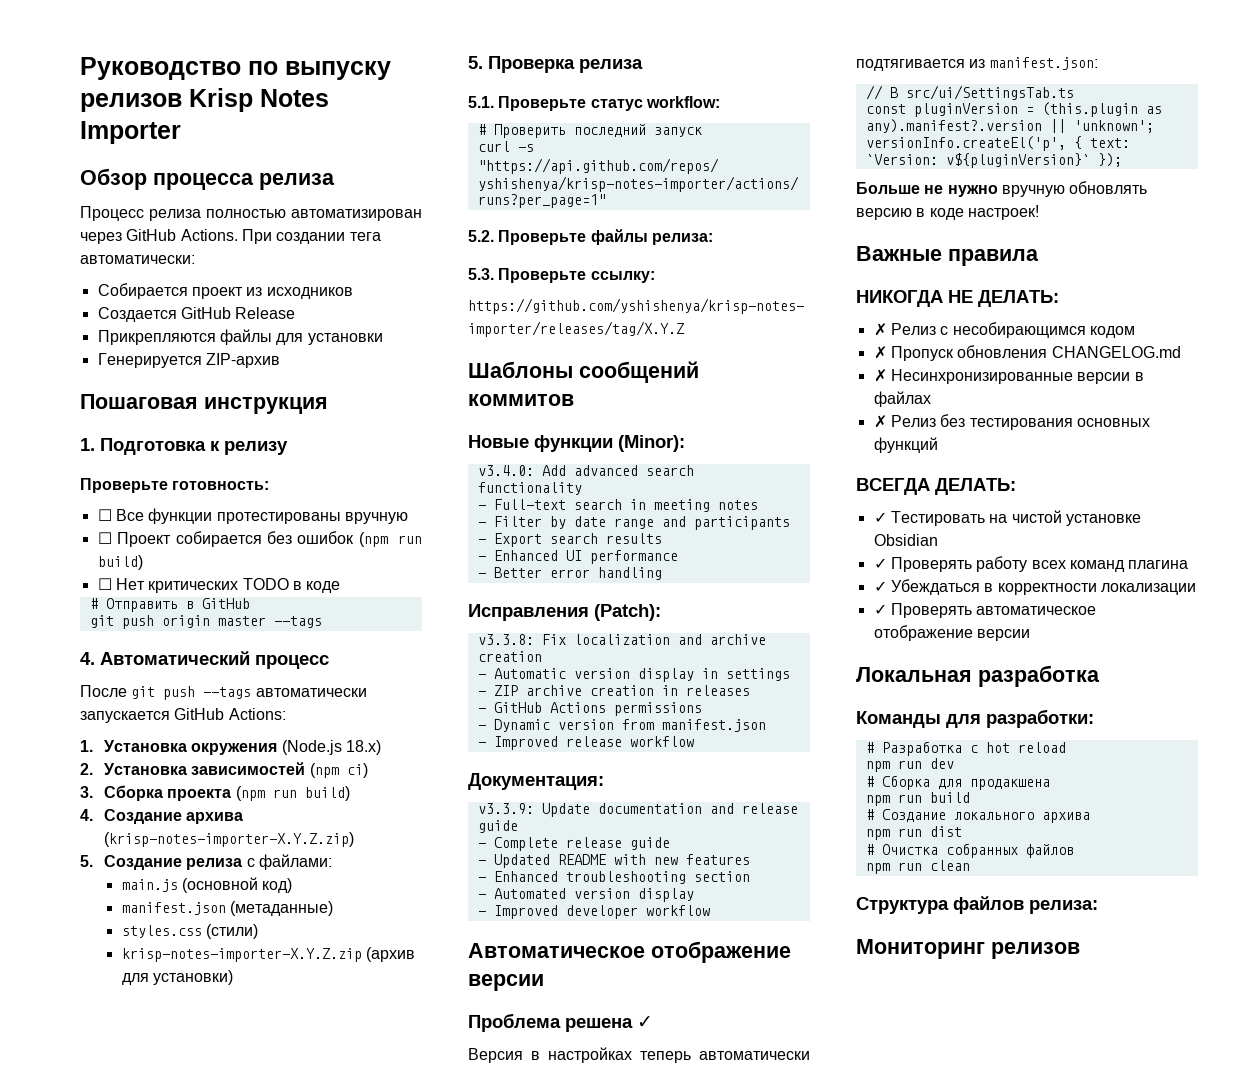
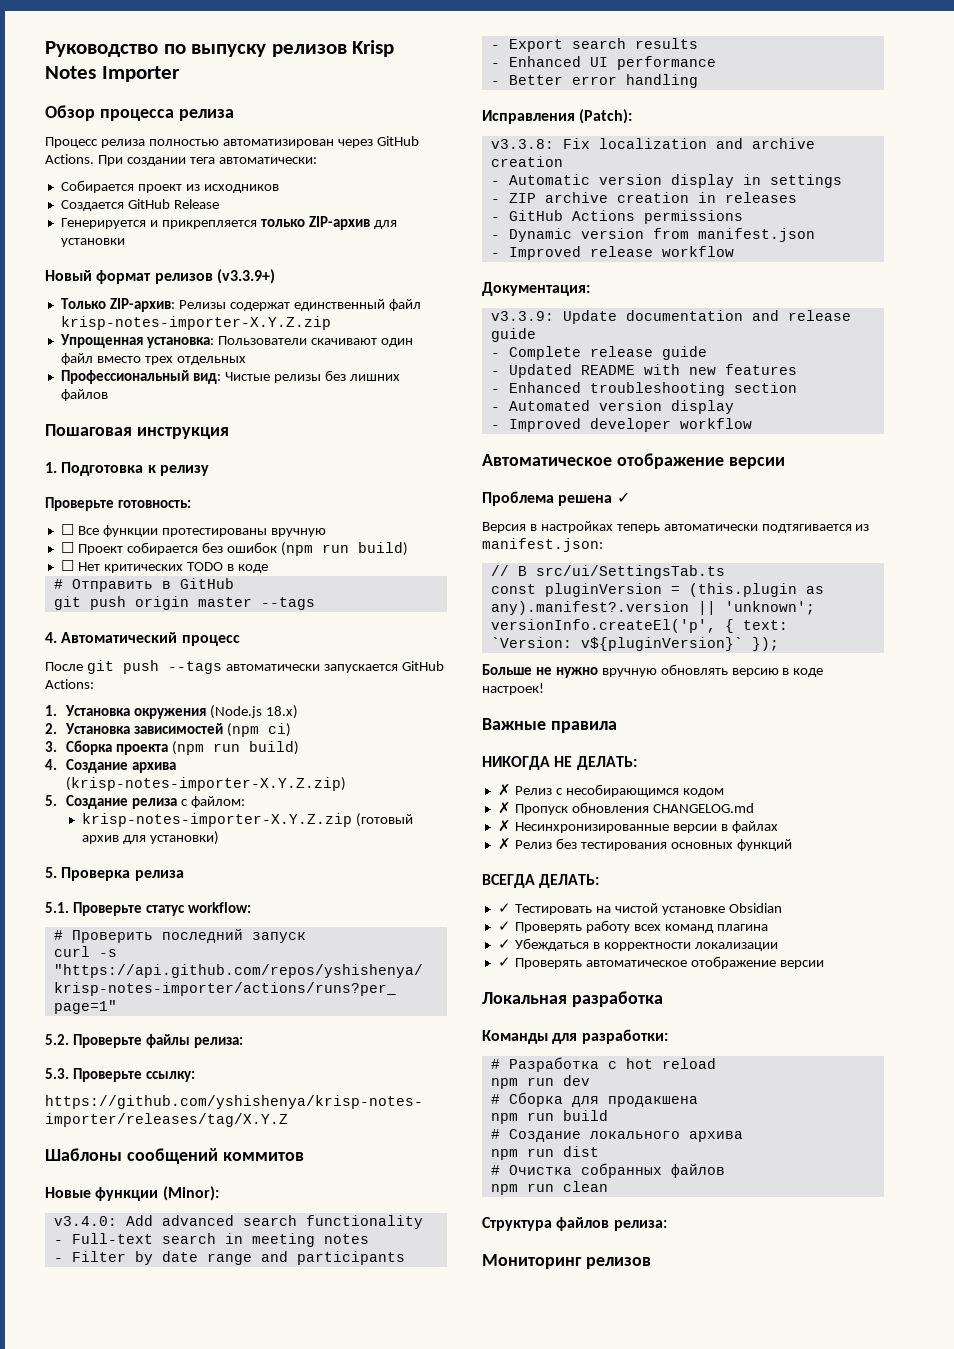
[97,329,383,345] [97,353,280,368] Прикрепляются файлы для установки // Генерируется ZIP-архив -> [60,216,397,230] [60,238,125,247] [45,269,275,284] [60,298,421,312] [60,316,331,330] [59,334,413,348] [60,353,246,365] [60,370,400,384] [60,389,108,401] Генерируется и прикрепляется только ZIP-архив для установки // Новый формат релизов (v3.3.9+) // Только ZIP-архив: Релизы содержат единственный файл krisp-notes-importer-X.Y.Z.zip // Упрощенная установка: Пользователи скачивают один файл вместо трех отдельных // Профессиональный вид: Чистые релизы без лишних файлов
[258,854,332,870] [121,877,293,893] [121,901,333,916] [121,924,258,939] [121,947,415,962] файлами: // main.js (основной код) // manifest.json (метаданные) // styles.css (стили) // krisp-notes-importer-X.Y.Z.zip (архив -> [191,796,246,808] [82,813,414,827] [82,835,120,844] файлом: // krisp-notes-importer-X.Y.Z.zip (готовый архив

